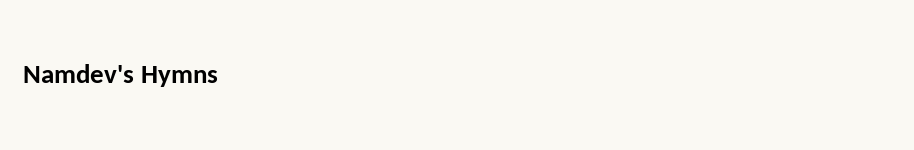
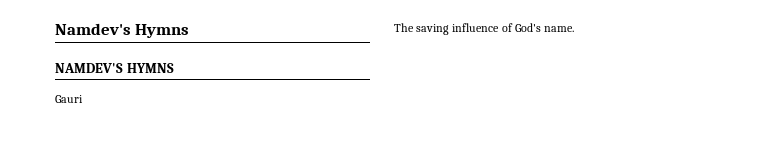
(219, 76) none -> [55,63,174,73] [55,95,83,103] [394,23,575,35] // NAMDEV'S HYMNS // Gauri // The saving influence of God's name.

